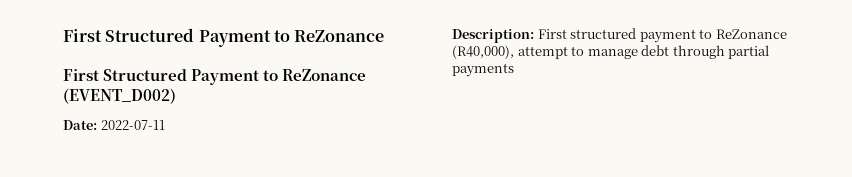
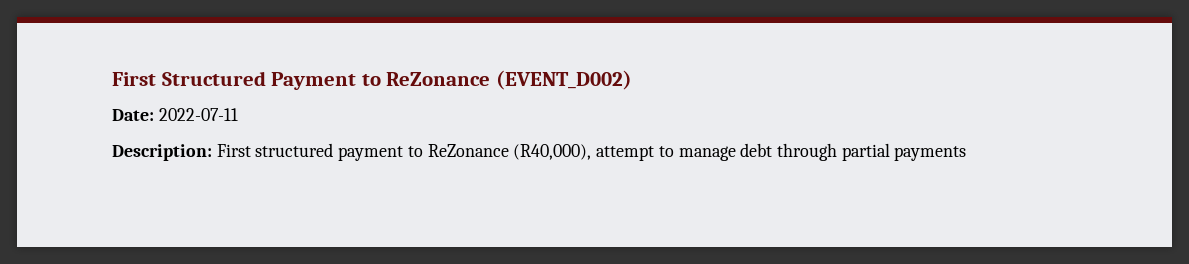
[63,28,385,47] [63,69,367,85] First Structured Payment to ReZonance // First Structured Payment to ReZonance -> [112,71,491,90] First Structured Payment to ReZonance

